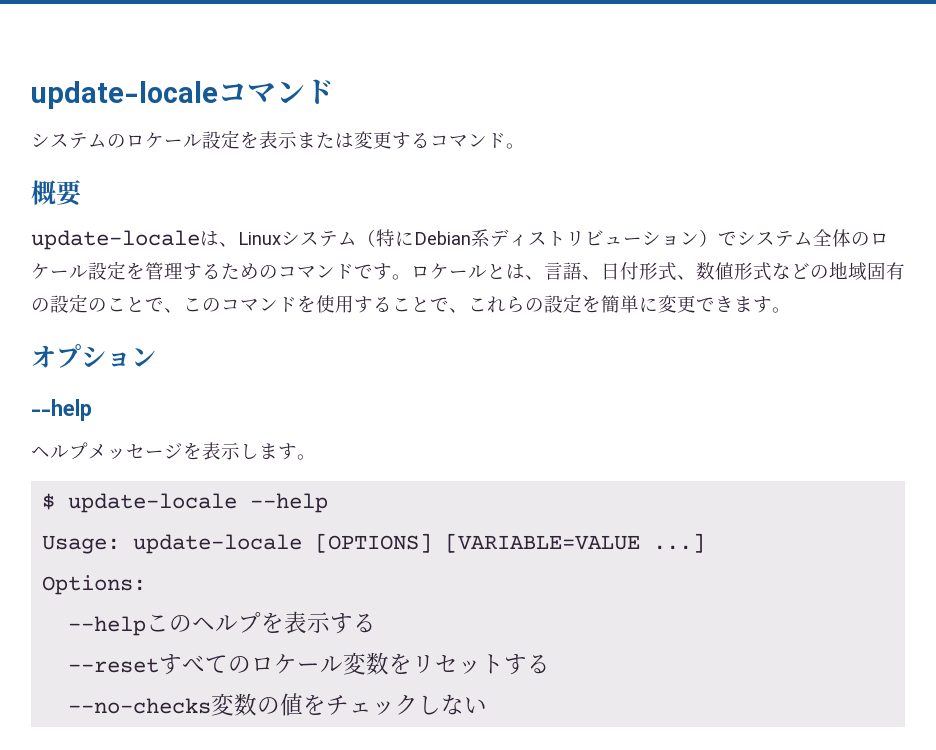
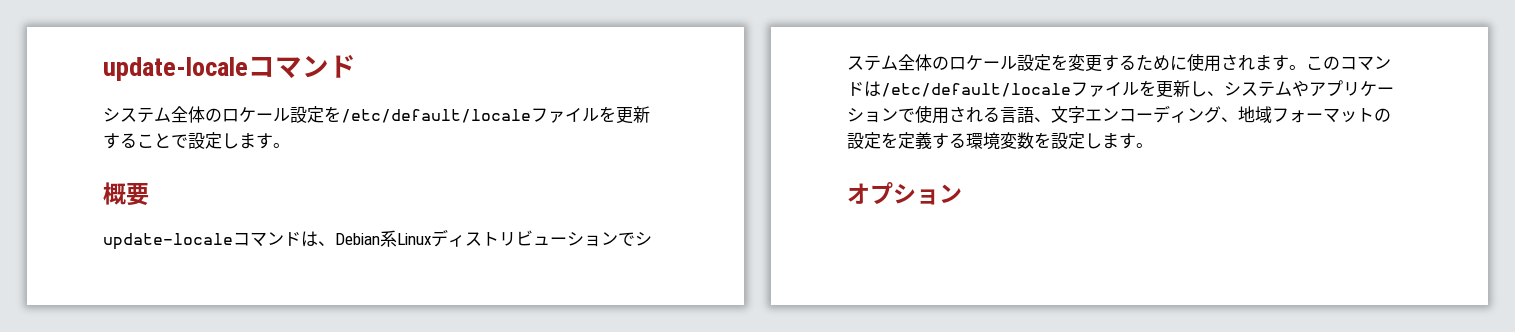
[107,130,525,149] [31,180,82,206] [31,229,490,250] のロケール設定を表示または変更するコマンド。 // 概要 // update-localeは、Linuxシステム（特にDebian系 -> [171,106,650,124] [103,132,290,149] [103,182,149,206] [103,230,431,250] 全体のロケール設定を/etc/default/localeファイルを更新することで設定します。 // 概要 // update-localeコマンドは、Debian系Linux
[699,229,718,247] ） -> (618, 238) none
[145,262,183,280] 管理 -> [1068,54,1102,72] 変更
[259,262,905,281] [31,294,791,313] [31,344,156,368] [31,399,92,421] [31,442,316,460] [42,493,329,513] [42,533,706,554] [42,575,147,595] [68,611,377,636] [68,652,551,675] [68,693,488,716] のコマンドです。ロケールとは、言語、日付形式、数値形式などの地域固有の設定のことで、このコマンドを使用することで、これらの設定を簡単に変更できます。 // オプション // --help // ヘルプメッセージを表示します。 // $ update-locale --help // Usage: update-locale [OPTIONS] [VARIABLE=VALUE ...] // Options: // --helpこのヘルプを表示する // --resetすべてのロケール変数をリセットする // --no-checks変数の値をチェックしない -> [1170,53,1391,72] [847,80,1394,98] [847,105,1391,124] [847,132,1153,150] [847,182,962,205] に使用されます。このコマンドは/etc/default/localeファイルを更新し、システムやアプリケーションで使用される言語、文字エンコーディング、地域フォーマットの設定を定義する環境変数を設定します。 // オプション

